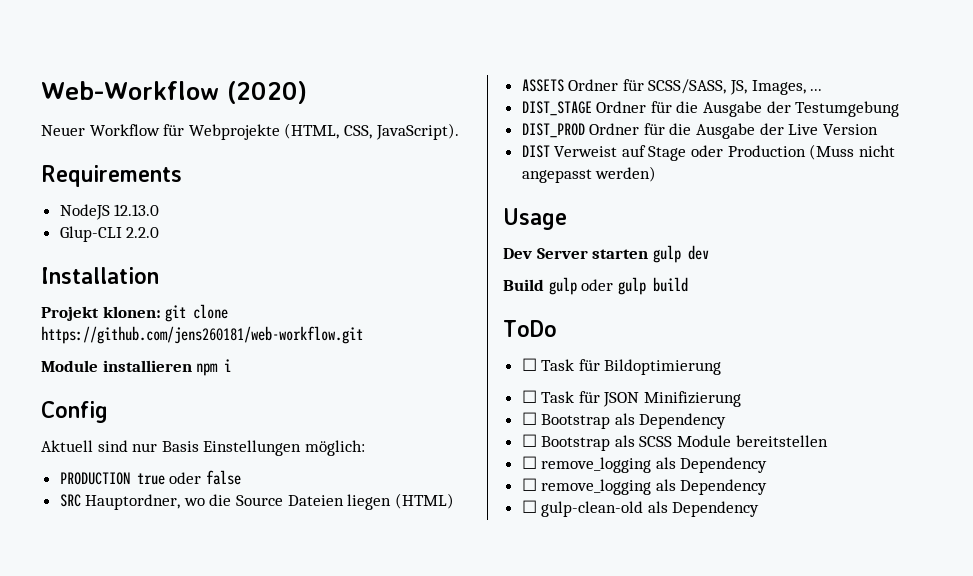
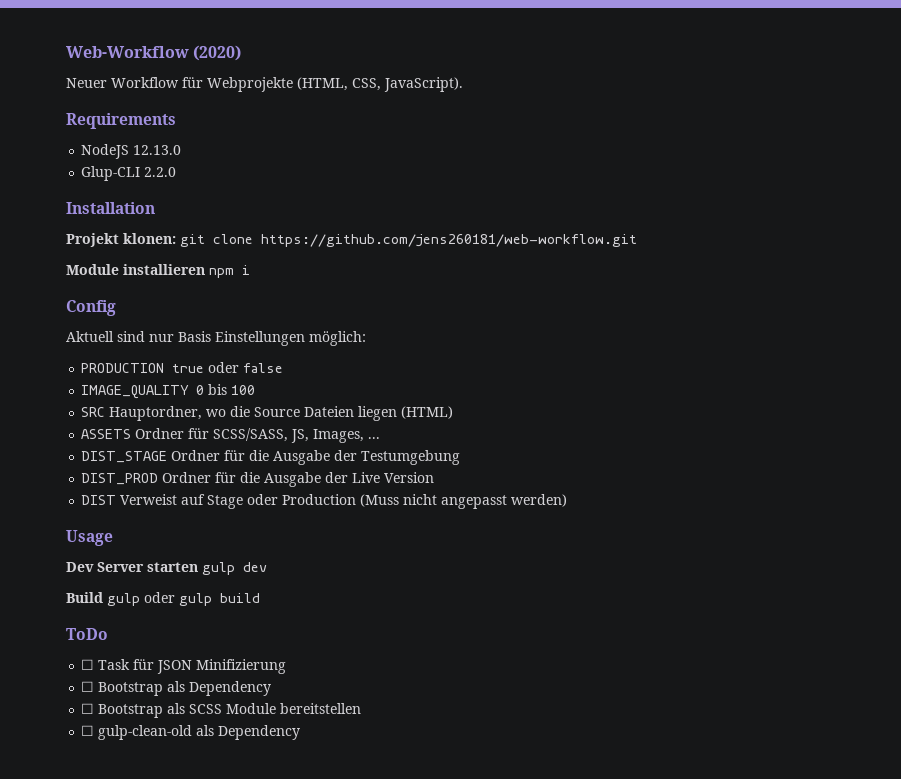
(241, 477) none -> [81,384,256,399] // IMAGE_QUALITY 0 bis 100
[521,358,722,375] // ☐ Task für Bildoptimierung -> (108, 634) none
[521,456,768,473] [521,478,768,495] // ☐ remove_logging als Dependency // ☐ remove_logging als Dependency -> (362, 708) none

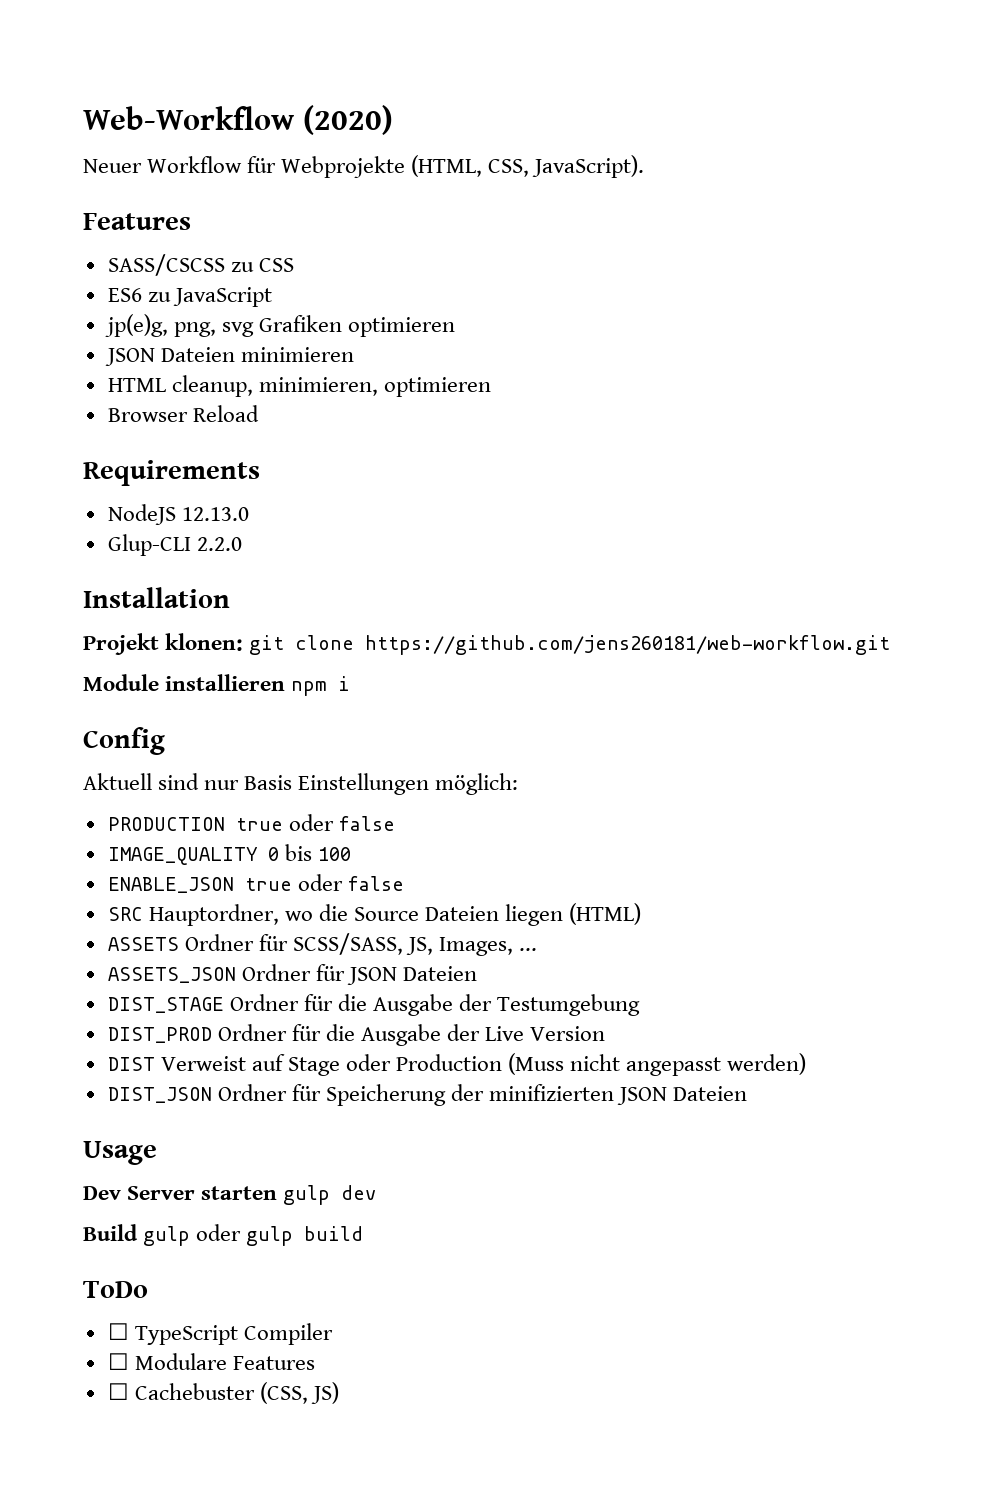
(463, 84) none -> [83,213,191,230] [107,254,294,276] [107,287,272,307] [104,314,456,337] [104,347,354,366] [107,375,491,397] [107,405,259,422] // Features // SASS/CSCSS zu CSS // ES6 zu JavaScript // jp(e)g, png, svg Grafiken optimieren // JSON Dateien minimieren // HTML cleanup, minimieren, optimieren // Browser Reload
(256, 390) none -> [107,874,404,893] // ENABLE_JSON true oder false
(381, 438) none -> [107,964,478,985] // ASSETS_JSON Ordner für JSON Dateien
(568, 500) none -> [107,1084,748,1106] // DIST_JSON Ordner für Speicherung der minifizierten JSON Dateien
[98,659,287,674] [81,681,272,696] [81,703,362,718] [81,725,301,740] Task für JSON Minifizierung // ☐ Bootstrap als Dependency // ☐ Bootstrap als SCSS Module bereitstellen // ☐ gulp-clean-old als Dependency -> [134,1323,333,1345] [107,1353,315,1370] [107,1382,339,1404] TypeScript Compiler // ☐ Modulare Features // ☐ Cachebuster (CSS, JS)

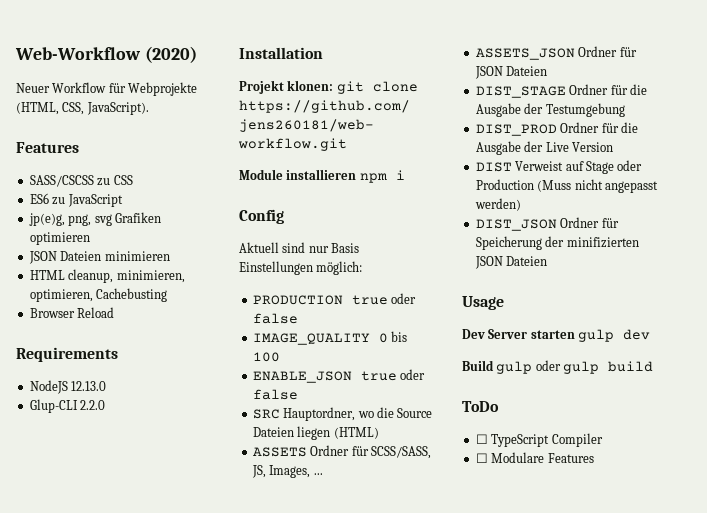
[383,377,491,397] optimieren -> [29,288,168,302] optimieren, Cachebusting
[107,1382,339,1404] // ☐ Cachebuster (CSS, JS) -> (594, 458) none

